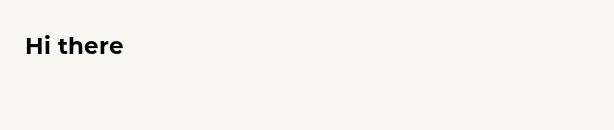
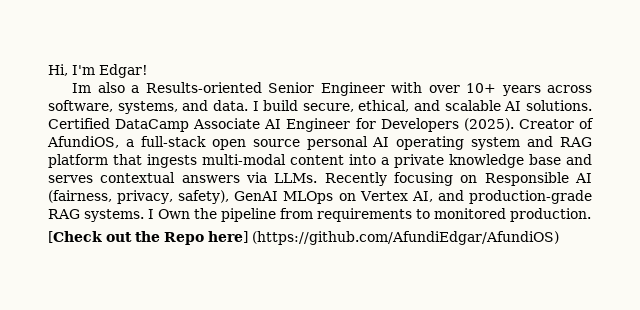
[25,35,124,54] Hi there -> [48,64,148,78] [72,82,593,96] [48,100,592,114] [48,118,594,132] [47,136,592,150] [48,154,592,168] [48,172,592,186] [48,190,592,204] [48,208,591,222] [48,231,559,245] Hi, I'm Edgar! // Im also a Results-oriented Senior Engineer with over 10+ years across software, systems, and data. I build secure, ethical, and scalable AI solutions. Certified DataCamp Associate AI Engineer for Developers (2025). Creator of AfundiOS, a full-stack open source personal AI operating system and RAG platform that ingests multi-modal content into a private knowledge base and serves contextual answers via LLMs. Recently focusing on Responsible AI (fairness, privacy, safety), GenAI MLOps on Vertex AI, and production-grade RAG systems. I Own the pipeline from requirements to monitored production. // [Check out the Repo here] (https://github.com/AfundiEdgar/AfundiOS)

